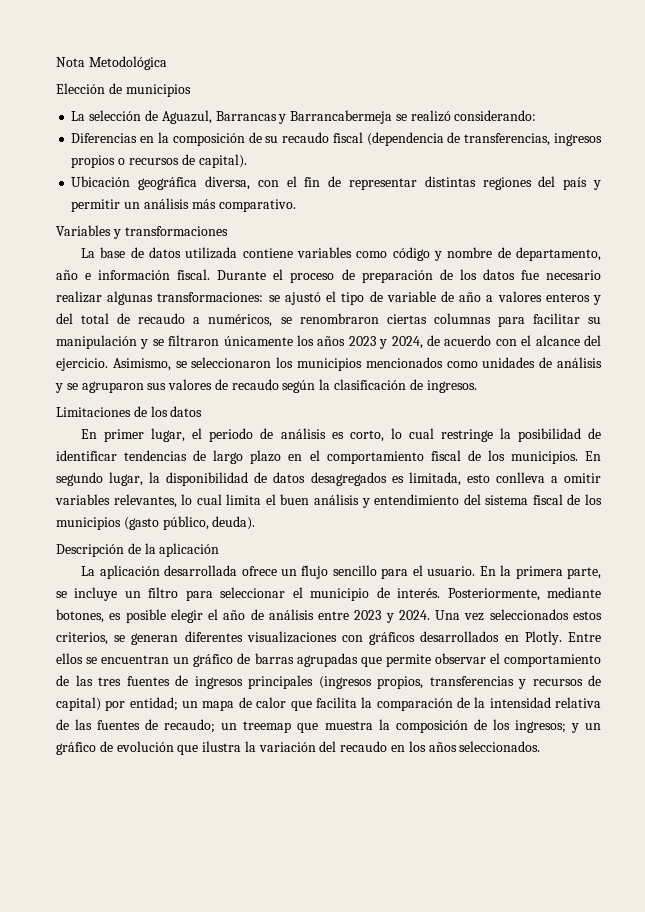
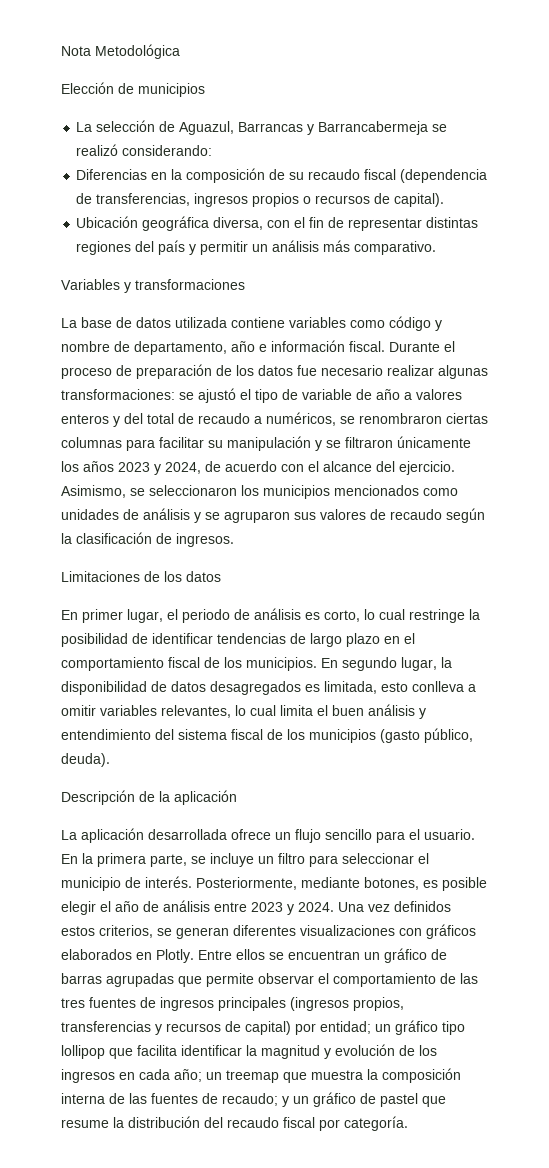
[489,609,569,620] seleccionados -> [394,901,451,912] definidos
[420,631,500,642] desarrollados -> [61,949,132,960] elaborados
[202,697,601,711] [56,719,216,733] mapa de calor que facilita la comparación de la intensidad relativa de las fuentes de recaudo; -> [395,1020,465,1035] [61,1044,437,1059] [61,1069,202,1083] gráfico tipo lollipop que facilita identificar la magnitud y evolución de los ingresos en cada año;
[473,719,601,733] [56,741,541,755] de los ingresos; y un gráfico de evolución que ilustra la variación del recaudo en los años seleccionados. -> [61,1092,446,1107] [61,1116,408,1131] interna de las fuentes de recaudo; y un gráfico de pastel que resume la distribución del recaudo fiscal por categoría.

